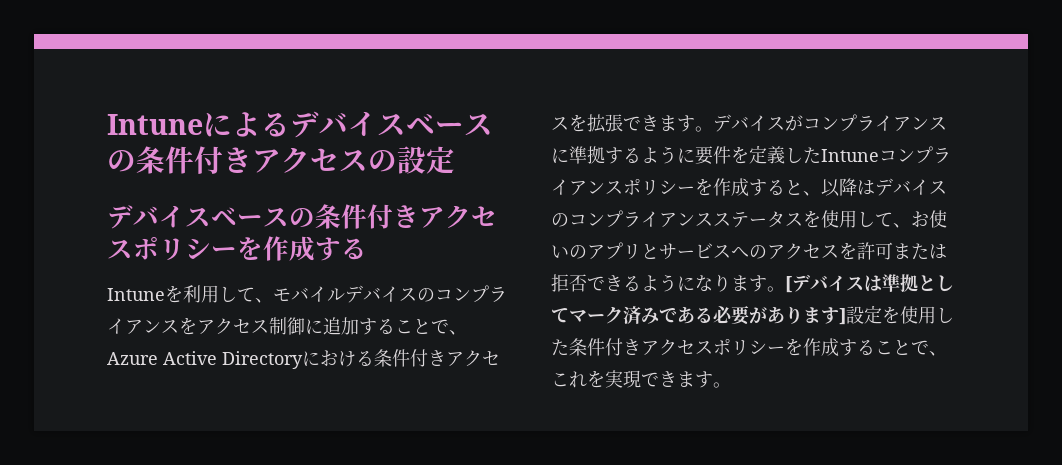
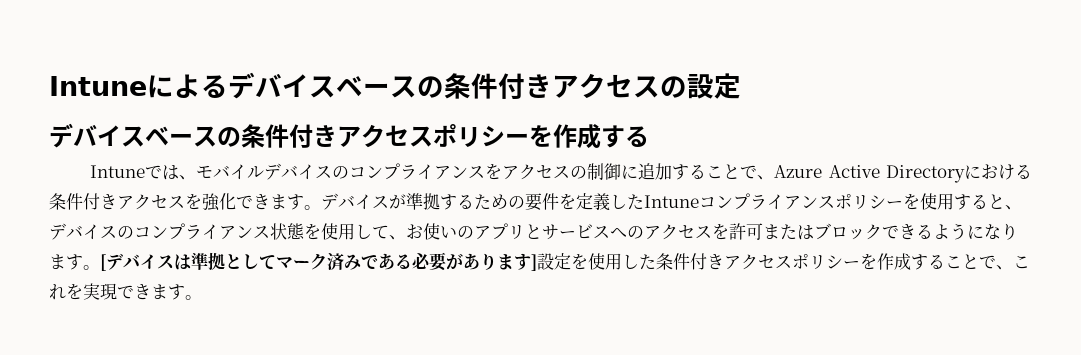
[165,285,255,303] を利用して -> [145,165,180,180] では
(269, 326) none -> [570,166,588,179] の
[587,114,623,133] 拡張 -> [202,193,236,211] 強化
[803,114,947,132] [551,148,569,163] コンプライアンスに -> (406, 201) none
[641,146,695,164] ように -> [474,194,525,210] ための
[713,178,749,196] 作成 -> [920,193,954,210] 使用
[821,178,947,197] [551,210,803,228] 以降はデバイスのコンプライアンスステータス -> [49,223,305,240] デバイスのコンプライアンス状態
[551,274,587,292] 拒否 -> [814,223,882,240] ブロック

